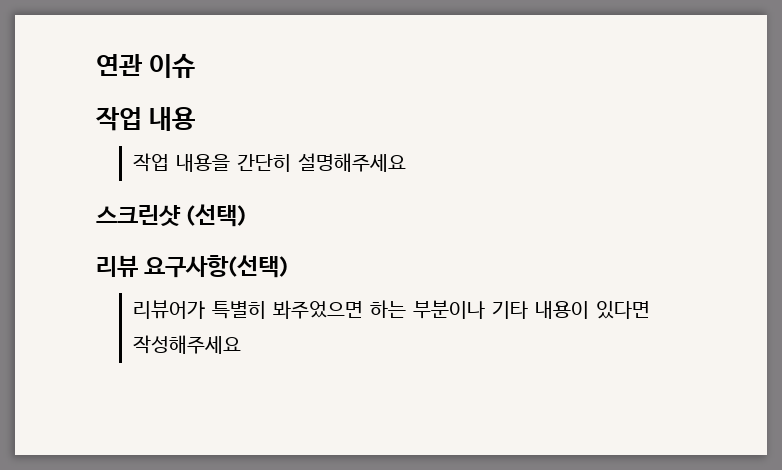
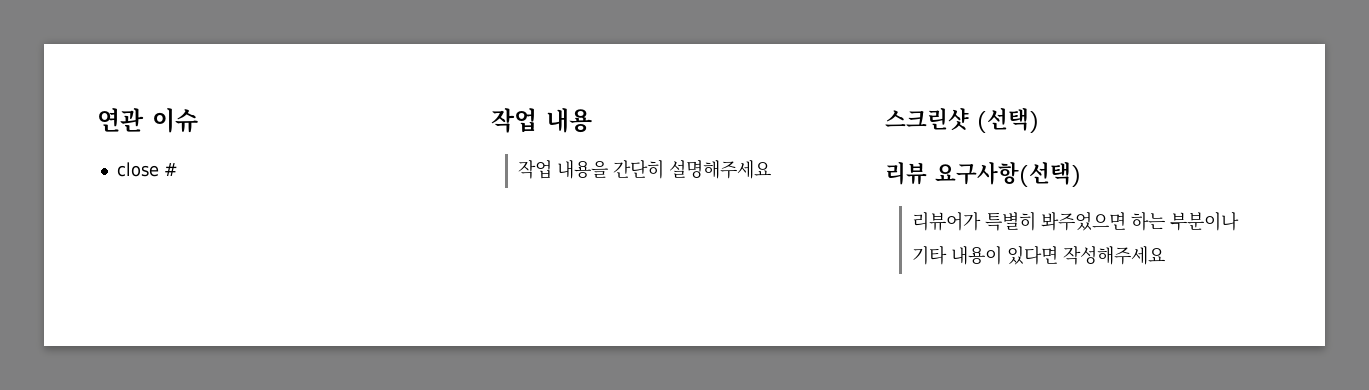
(195, 65) none -> [116,162,178,177] // close #

